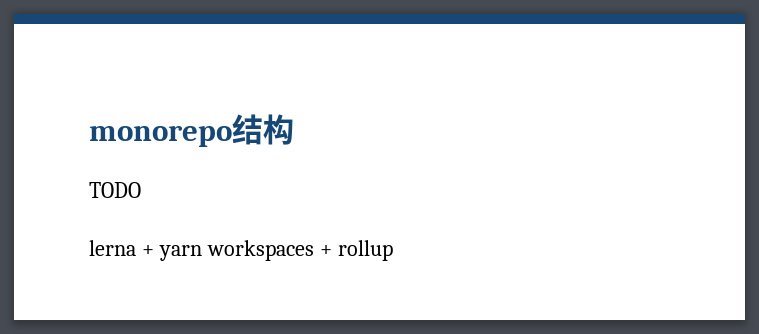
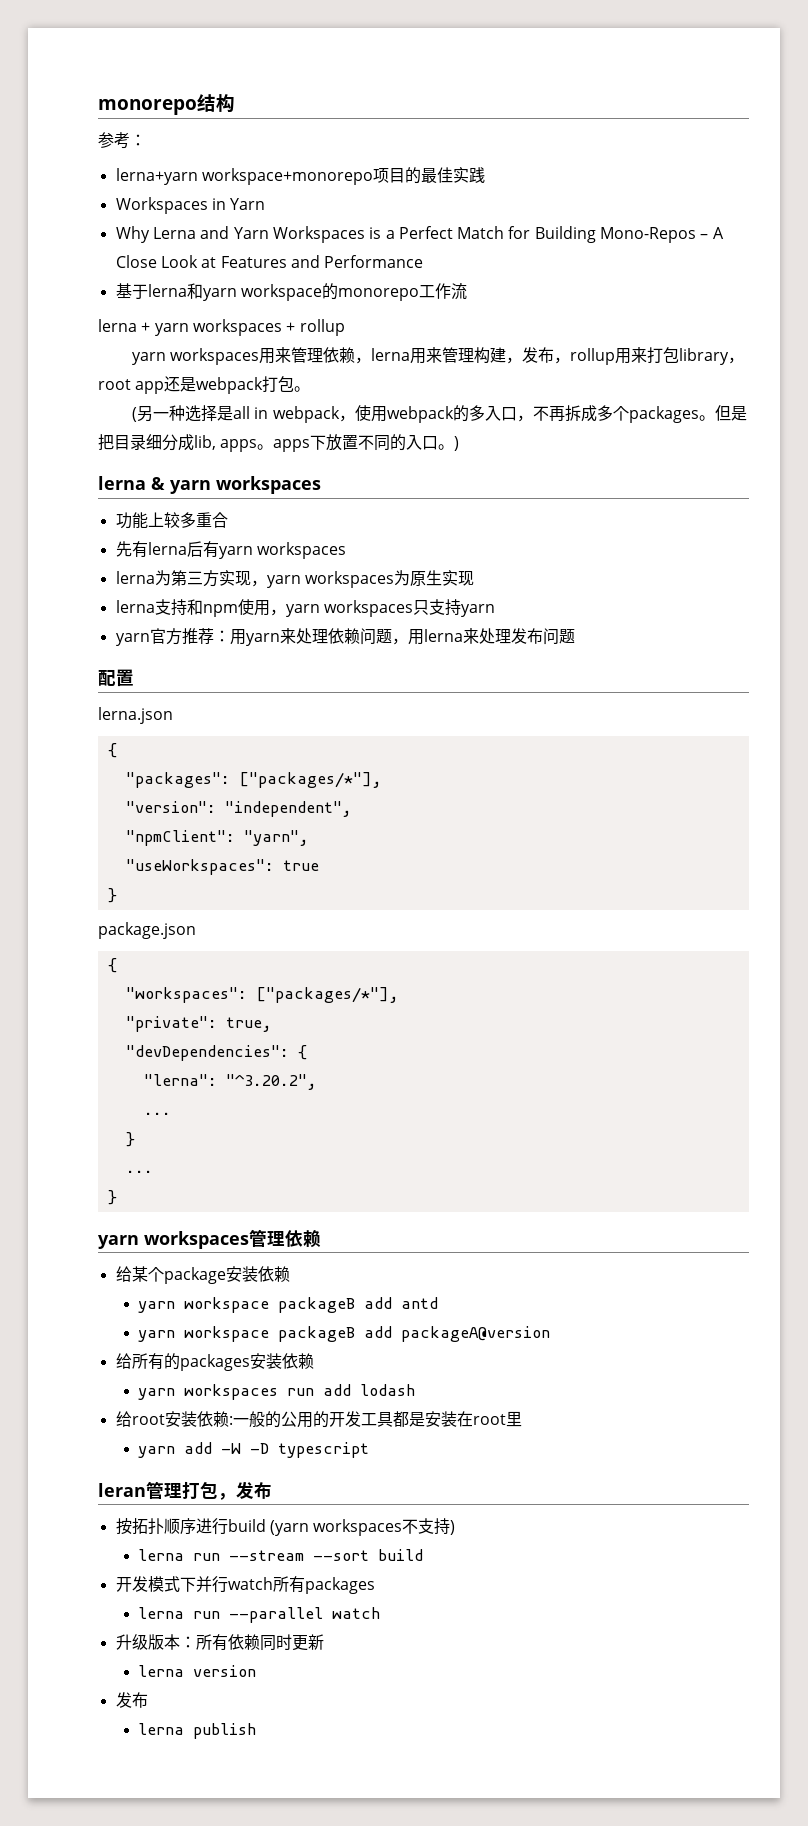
[89,182,141,198] TODO -> [98,132,146,149] [115,167,485,185] [115,197,266,214] [115,226,724,243] [115,255,424,268] [115,283,467,301] 参考： // lerna+yarn workspace+monorepo项目的最佳实践 // Workspaces in Yarn // Why Lerna and Yarn Workspaces is a Perfect Match for Building Mono-Repos – A Close Look at Features and Performance // 基于lerna和yarn workspace的monorepo工作流
(393, 250) none -> [131,347,745,365] [98,376,311,394] [131,405,747,423] [98,434,460,452] [98,476,321,494] [115,512,228,529] [115,541,346,559] [115,570,474,588] [115,599,495,617] [115,628,575,646] [98,669,134,687] [98,707,173,724] [107,743,117,758] [125,772,382,788] [125,801,352,817] [125,830,309,846] [125,859,319,875] [107,888,117,903] [98,922,196,939] [107,958,117,973] [125,987,399,1003] [125,1016,272,1032] [125,1045,307,1061] [143,1074,317,1090] [143,1112,171,1115] [125,1132,135,1147] [125,1170,153,1173] [107,1190,117,1205] [98,1229,321,1249] [115,1266,290,1284] [138,1297,439,1313] [138,1326,551,1342] [115,1353,314,1371] [138,1384,416,1400] [115,1411,522,1428] [138,1442,370,1458] [98,1481,272,1500] [115,1518,456,1536] [138,1549,424,1561] [115,1576,375,1594] [138,1607,381,1623] [115,1634,324,1651] [138,1665,257,1677] [115,1692,148,1708] [138,1723,257,1739] // yarn workspaces用来管理依赖，lerna用来管理构建，发布，rollup用来打包library，root app还是webpack打包。 // (另一种选择是all in webpack，使用webpack的多入口，不再拆成多个packages。但是把目录细分成lib, apps。apps下放置不同的入口。) // lerna & yarn workspaces // 功能上较多重合 // 先有lerna后有yarn workspaces // lerna为第三方实现，yarn workspaces为原生实现 // lerna支持和npm使用，yarn workspaces只支持yarn // yarn官方推荐：用yarn来处理依赖问题，用lerna来处理发布问题 // 配置 // lerna.json // { // "packages": ["packages/*"], // "version": "independent", // "npmClient": "yarn", // "useWorkspaces": true // } // package.json // { // "workspaces": ["packages/*"], // "private": true, // "devDependencies": { // "lerna": "^3.20.2", // ... // } // ... // } // yarn workspaces管理依赖 // 给某个package安装依赖 // yarn workspace packageB add antd // yarn workspace packageB add packageA@version // 给所有的packages安装依赖 // yarn workspaces run add lodash // 给root安装依赖:一般的公用的开发工具都是安装在root里 // yarn add -W -D typescript // leran管理打包，发布 // 按拓扑顺序进行build (yarn workspaces不支持) // lerna run --stream --sort build // 开发模式下并行watch所有packages // lerna run --parallel watch // 升级版本：所有依赖同时更新 // lerna version // 发布 // lerna publish

